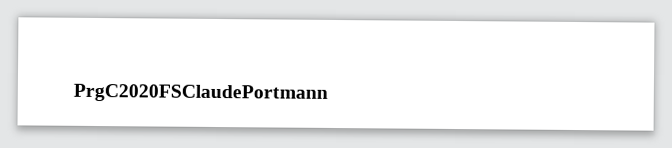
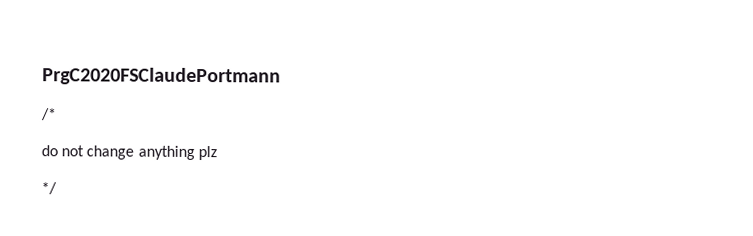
(328, 93) none -> [40,108,57,121] [41,145,217,161] [41,182,57,195] // /* // do not change anything plz // */

